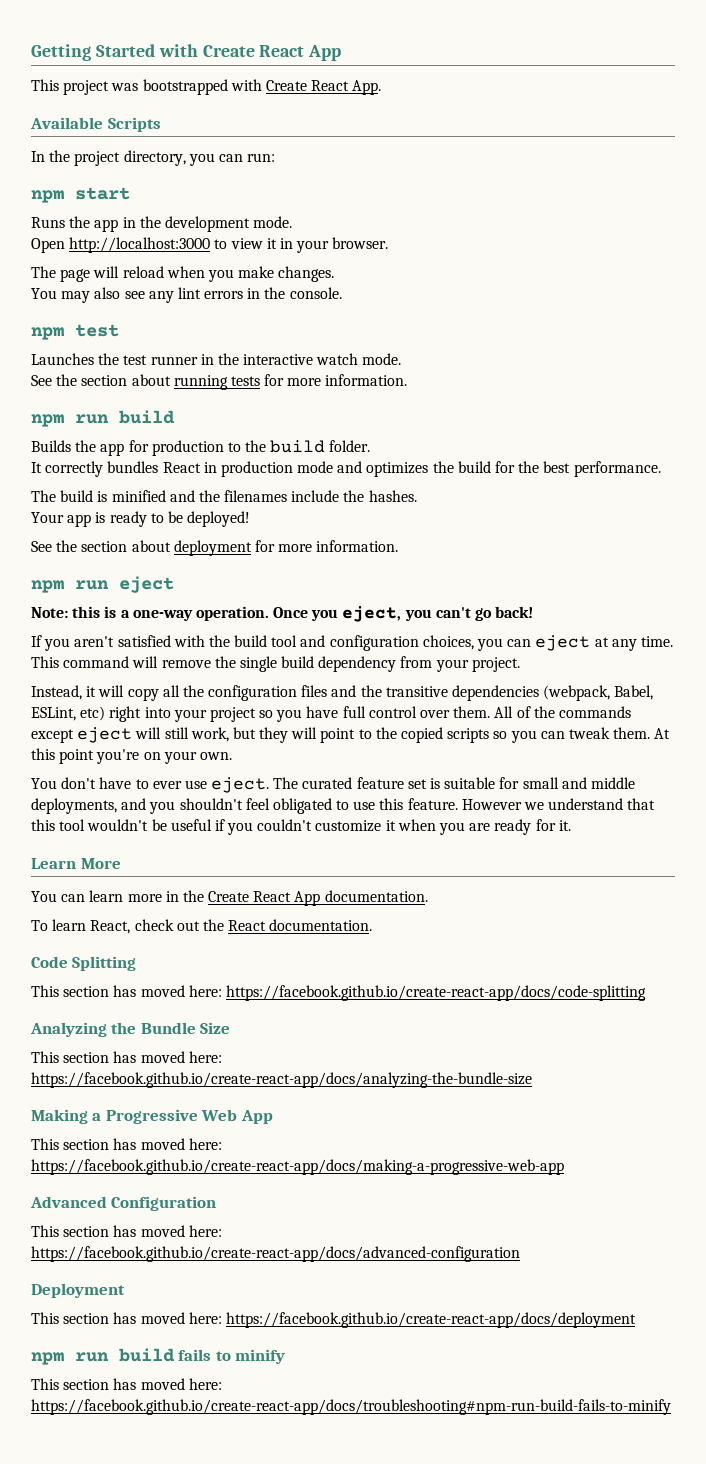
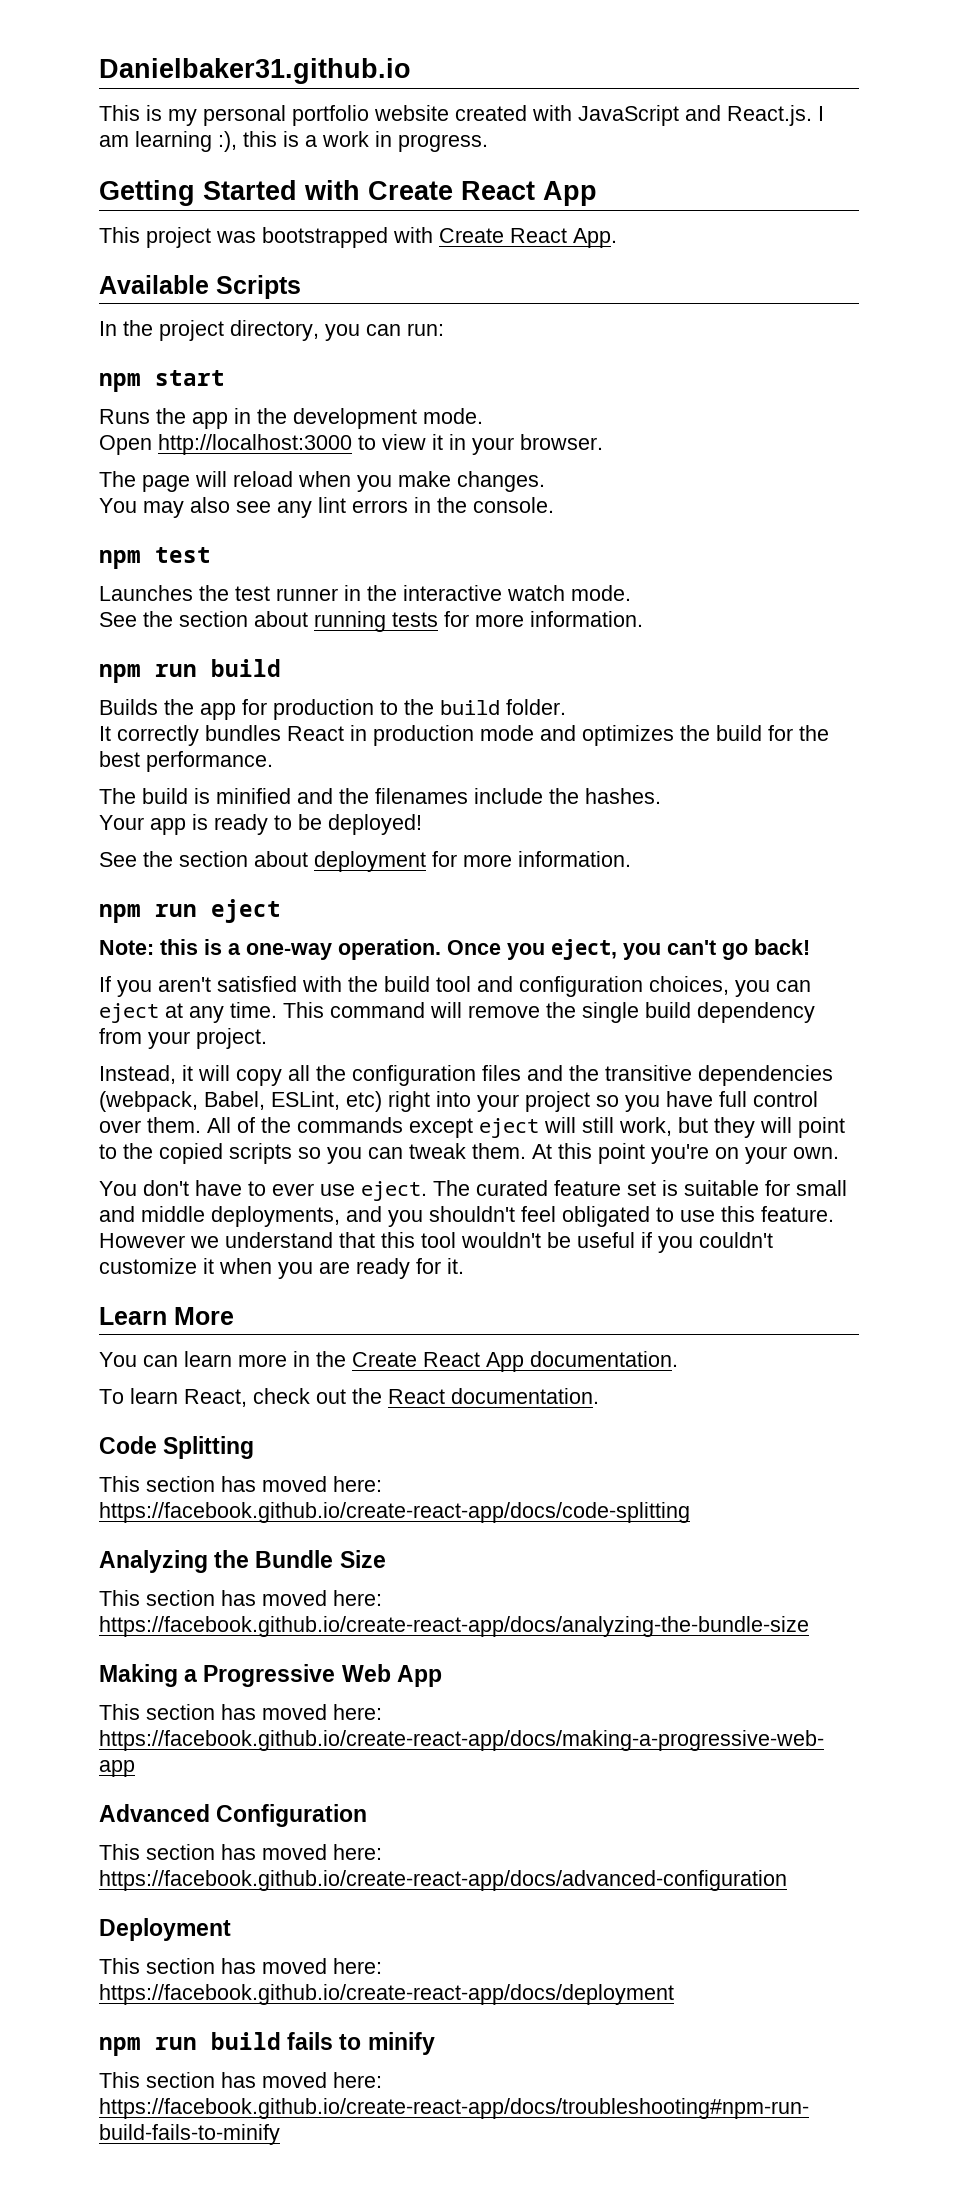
(31, 52) none -> [99,58,411,84] [99,105,824,126] [99,131,488,152] Danielbaker31.github.io // This is my personal portfolio website created with JavaScript and React.js. I am learning :), this is a work in progress. //

